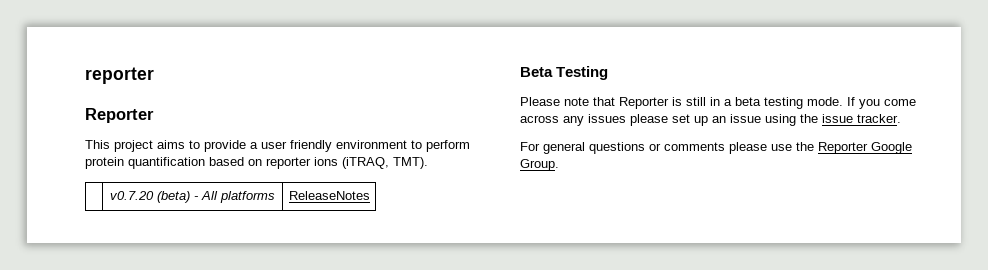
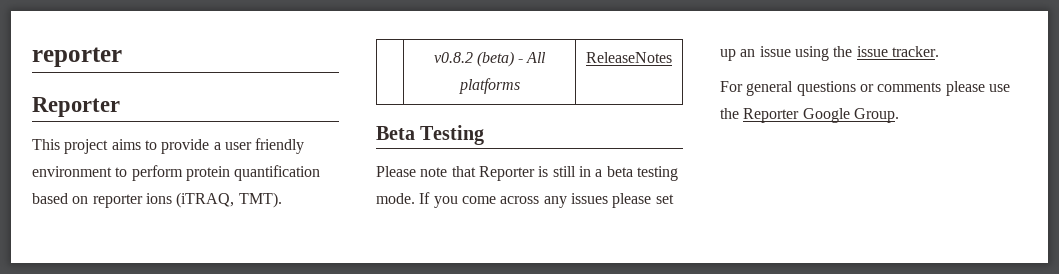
[110,191,154,200] v0.7.20 -> [433,52,473,63] v0.8.2

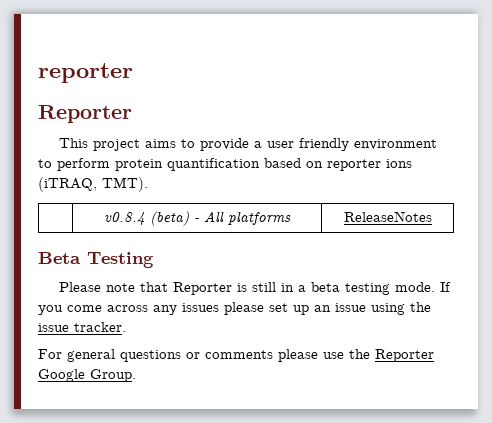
[433,52,473,63] v0.8.2 -> [104,212,145,225] v0.8.4

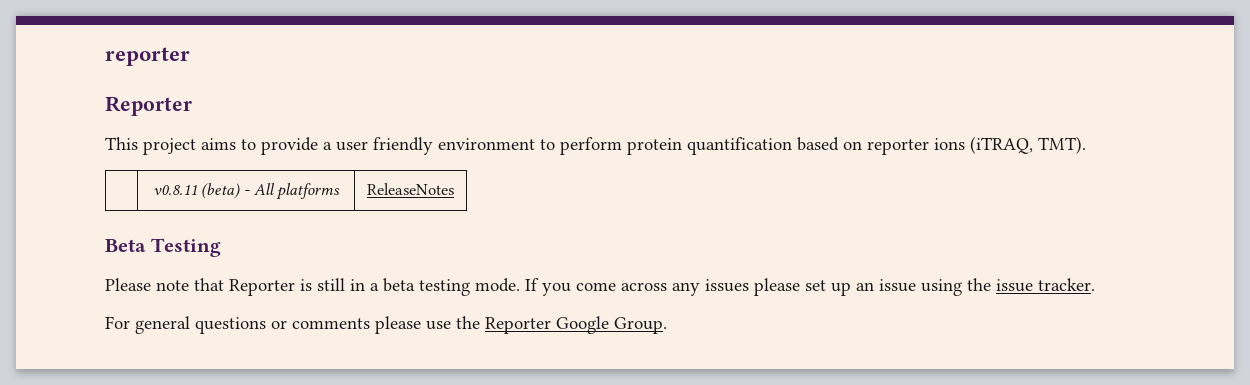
[104,212,145,225] v0.8.4 -> [152,184,197,195] v0.8.11

